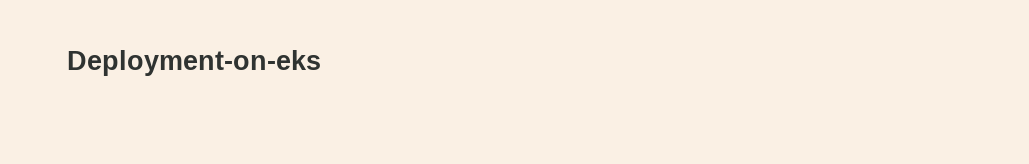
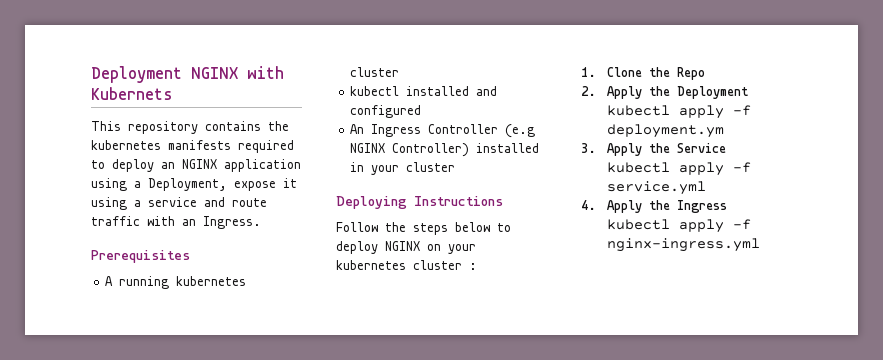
[67,50,321,76] Deployment-on-eks -> [91,66,284,83] [91,87,173,100] [91,121,289,134] [91,140,294,153] [91,159,301,172] [91,178,297,191] [91,197,267,210] [91,216,261,229] [91,250,190,263] [105,276,247,289] [350,67,400,77] [350,86,498,96] [350,105,422,118] [350,124,536,138] [350,143,540,157] [350,162,456,175] [336,196,503,209] [336,222,511,235] [336,241,476,254] [336,260,477,270] [581,67,705,80] [581,86,748,99] [606,105,751,119] [606,124,724,138] [581,143,726,156] [606,162,751,176] [606,181,706,195] [581,200,727,213] [606,219,751,233] [606,238,760,252] Deployment NGINX with Kubernets // This repository contains the kubernetes manifests required to deploy an NGINX application using a Deployment, expose it using a service and route traffic with an Ingress. // Prerequisites // A running kubernetes cluster // kubectl installed and configured // An Ingress Controller (e.g NGINX Controller) installed in your cluster // Deploying Instructions // Follow the steps below to deploy NGINX on your kubernetes cluster : // 1. Clone the Repo // 2. Apply the Deployment kubectl apply -f deployment.ym // 3. Apply the Service kubectl apply -f service.yml // 4. Apply the Ingress kubectl apply -f nginx-ingress.yml

